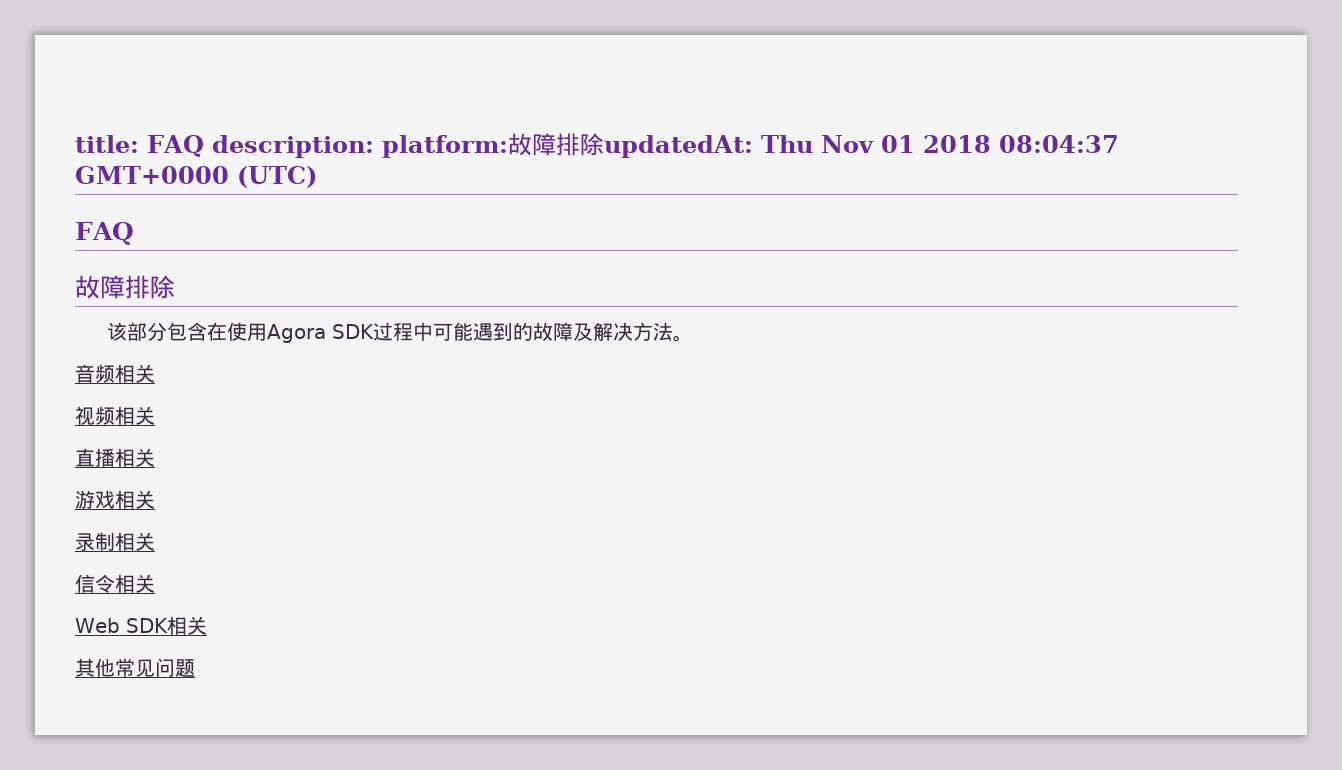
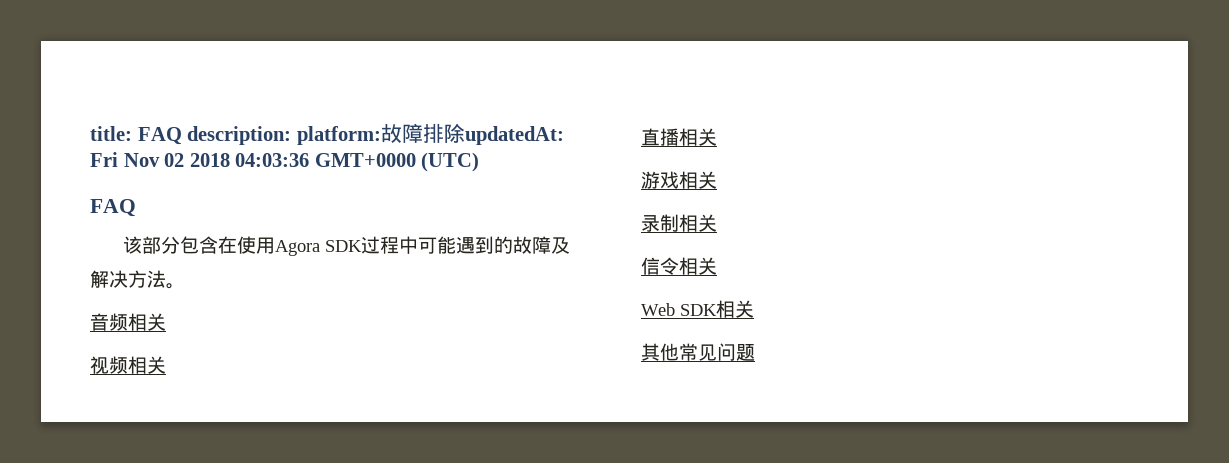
[760,135,1119,153] Thu Nov 01 2018 08:04:37 -> [90,152,310,167] Fri Nov 02 2018 04:03:36
[75,275,175,299] // 故障排除 -> (136, 208) none

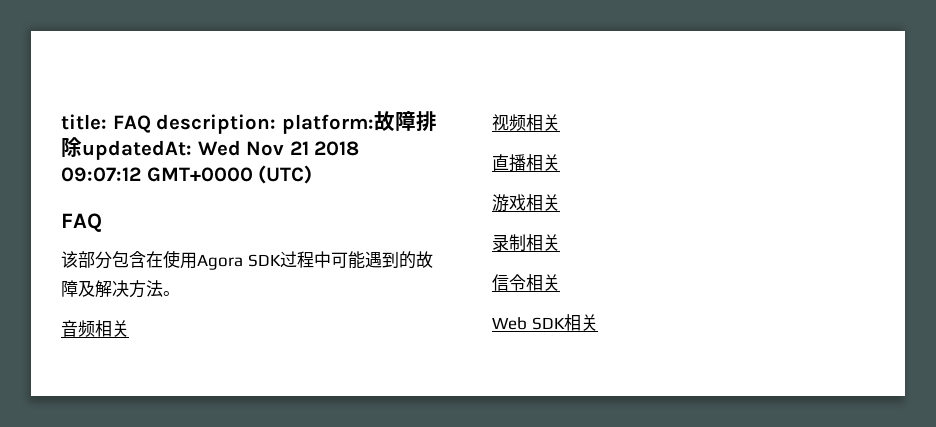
[90,152,310,167] Fri Nov 02 2018 04:03:36 -> [197,140,360,156] [61,167,141,182] Wed Nov 21 2018 09:07:12
[641,343,755,361] // 其他常见问题 -> (598, 322) none

